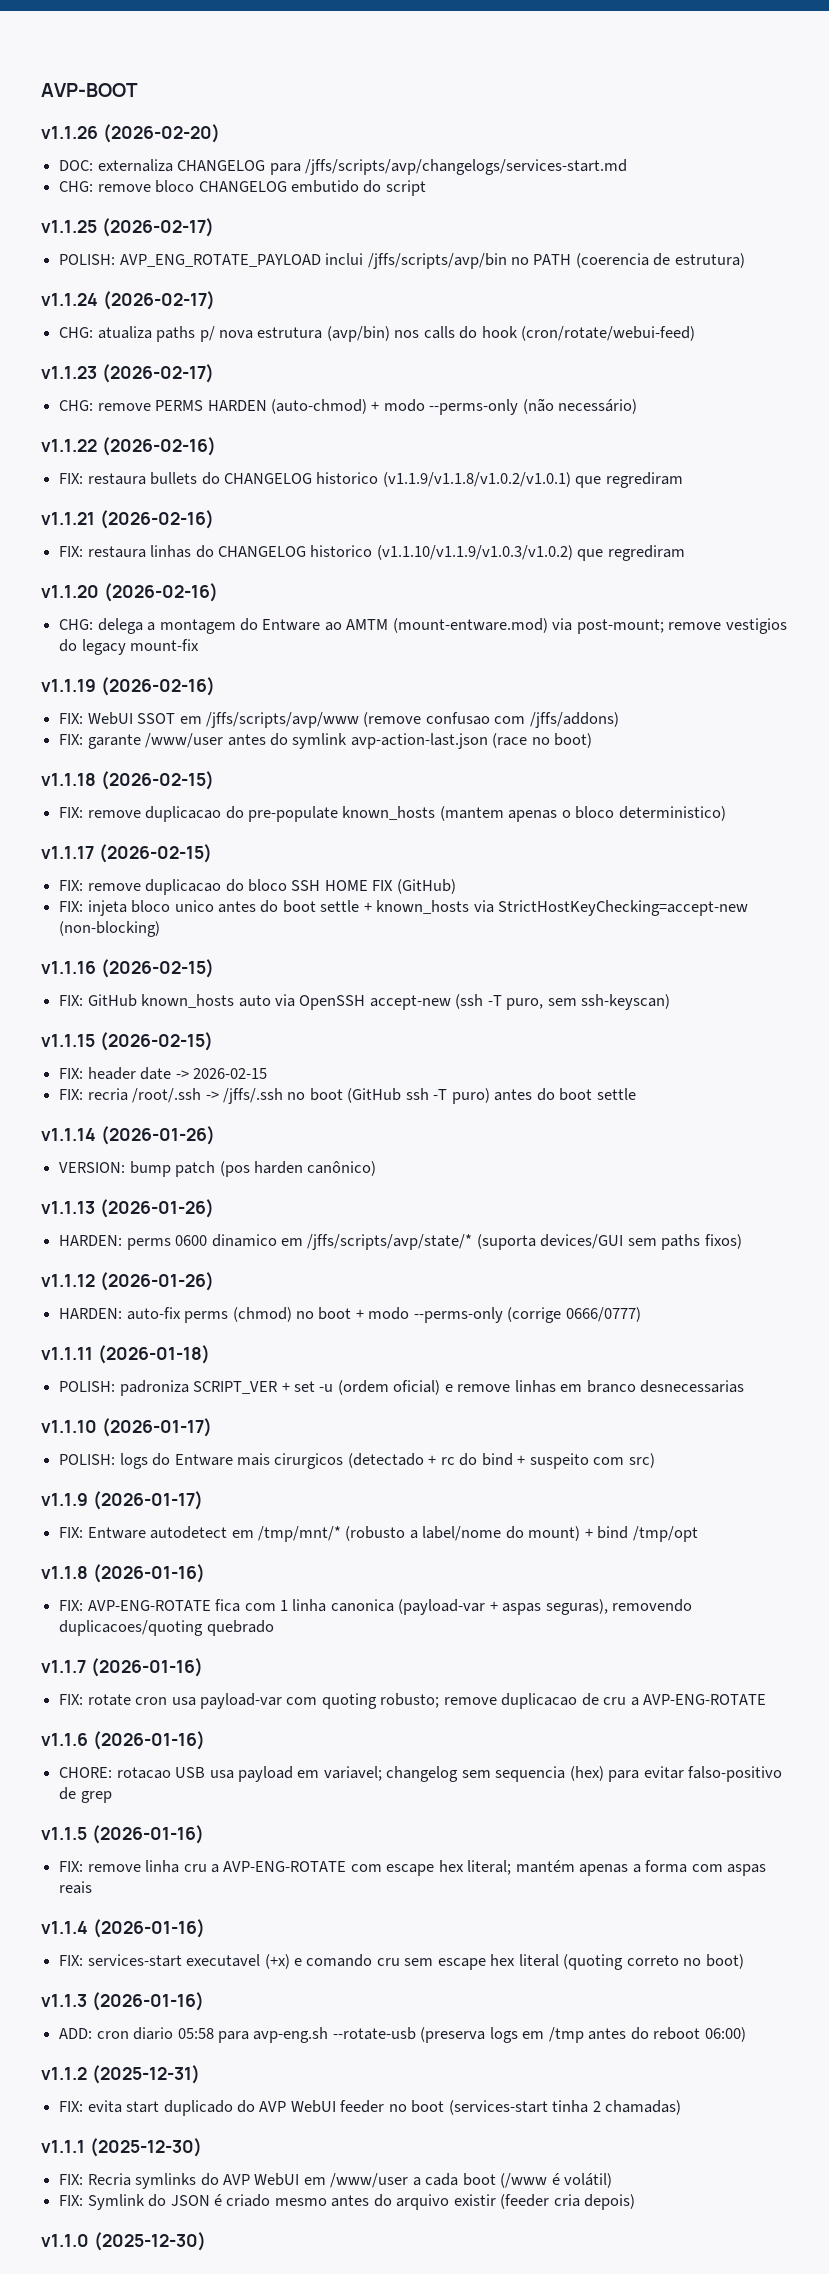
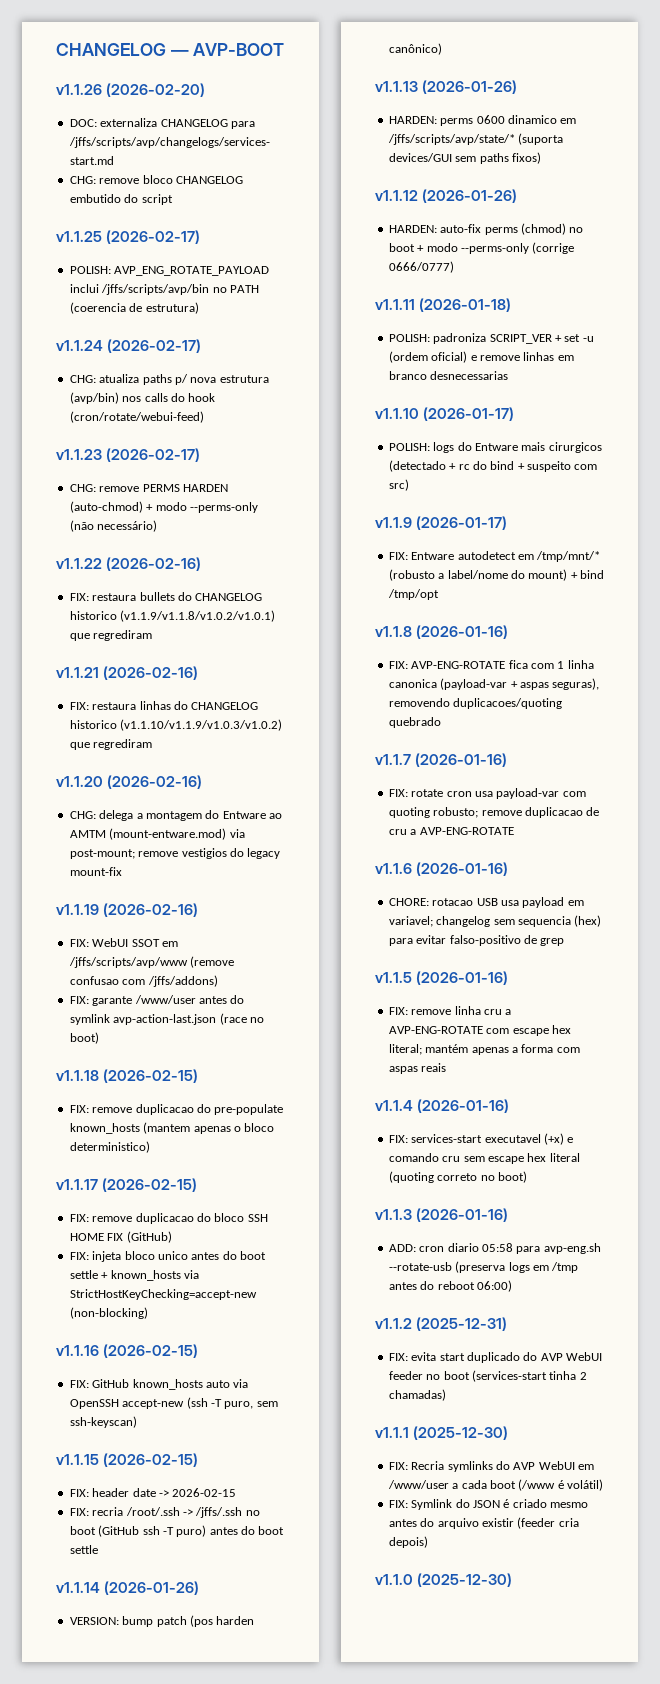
(41, 90) none -> [56,43,189,56] CHANGELOG —

